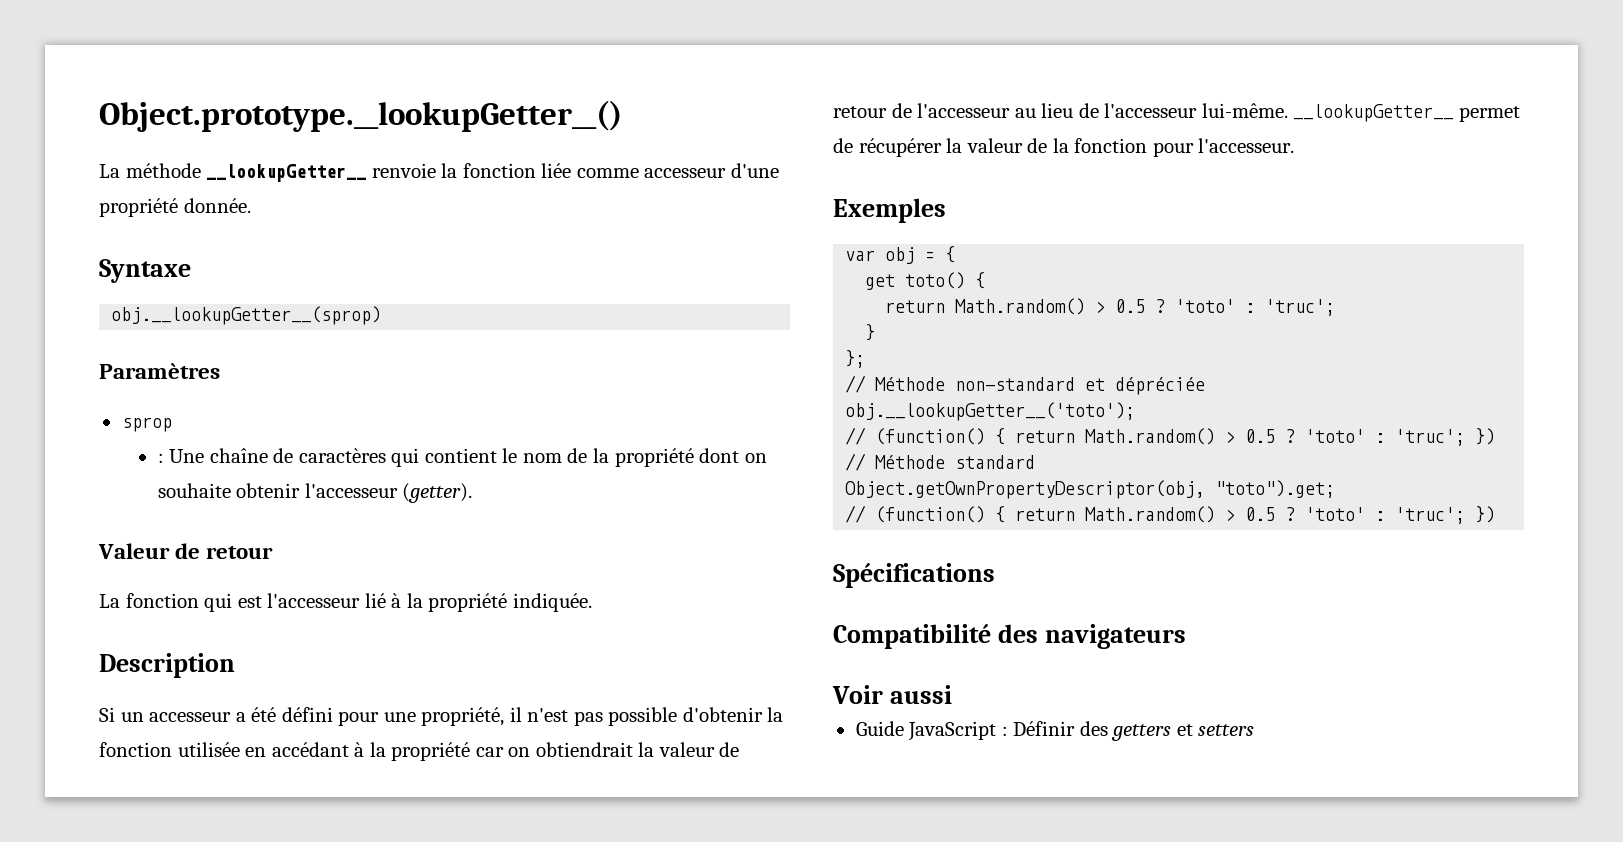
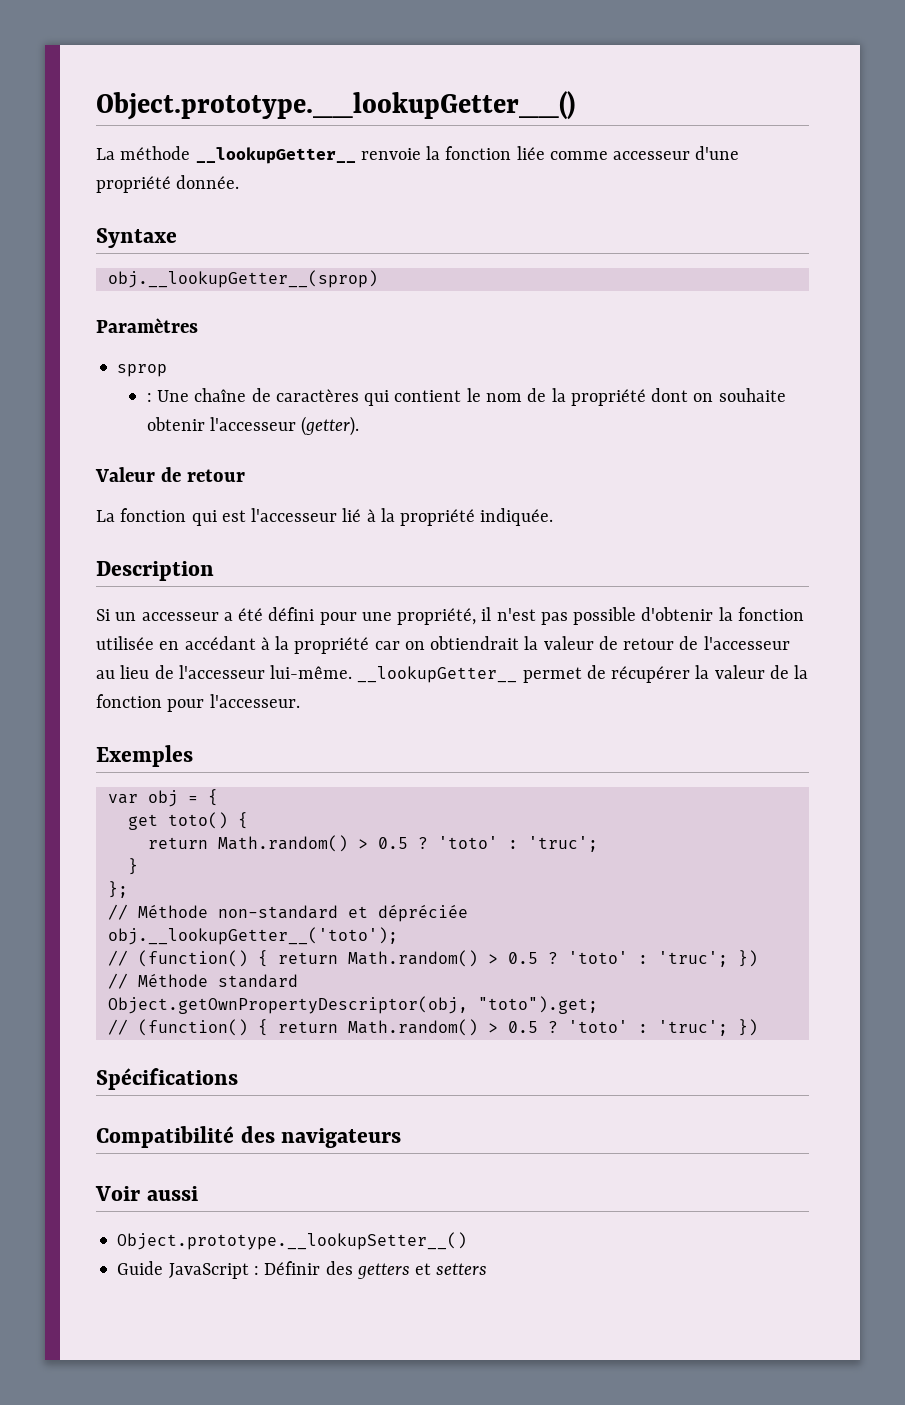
(952, 694) none -> [117,1232,468,1250] // Object.prototype.__lookupSetter__()

